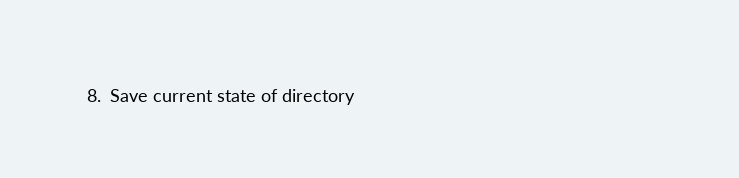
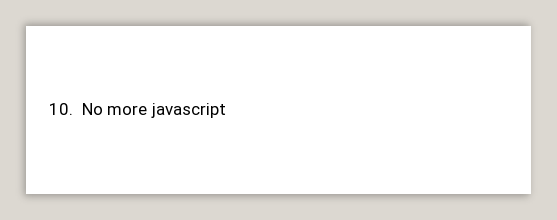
[87,89,355,105] 8. Save current state of directory -> [49,103,226,118] 10. No more javascript

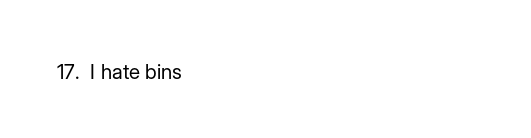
[49,103,226,118] 10. No more javascript -> [57,64,183,79] 17. I hate bins

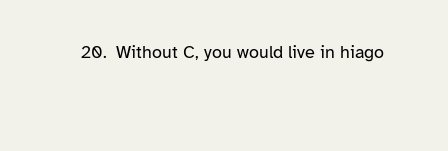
[57,64,183,79] 17. I hate bins -> [81,45,384,62] 20. Without C, you would live in hiago

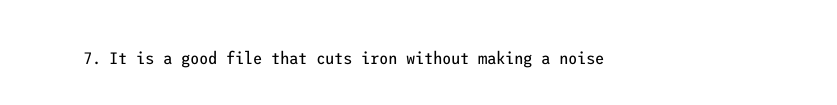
[81,45,384,62] 20. Without C, you would live in hiago -> [83,50,605,68] 7. It is a good file that cuts iron without making a noise

